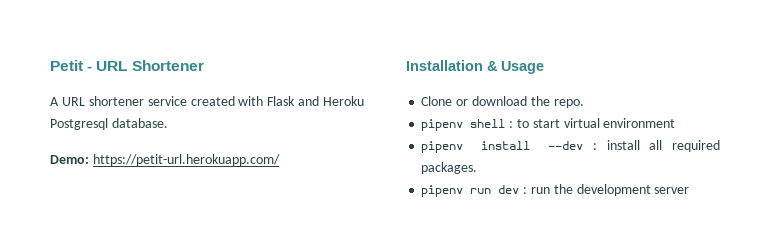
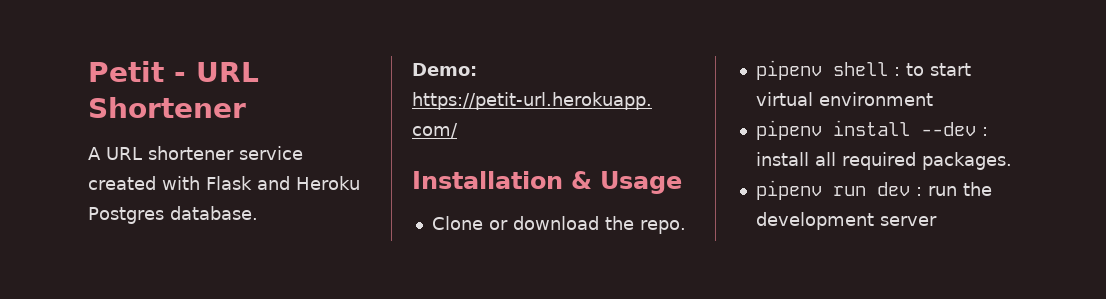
[50,118,108,130] Postgresql -> [88,207,164,224] Postgres

